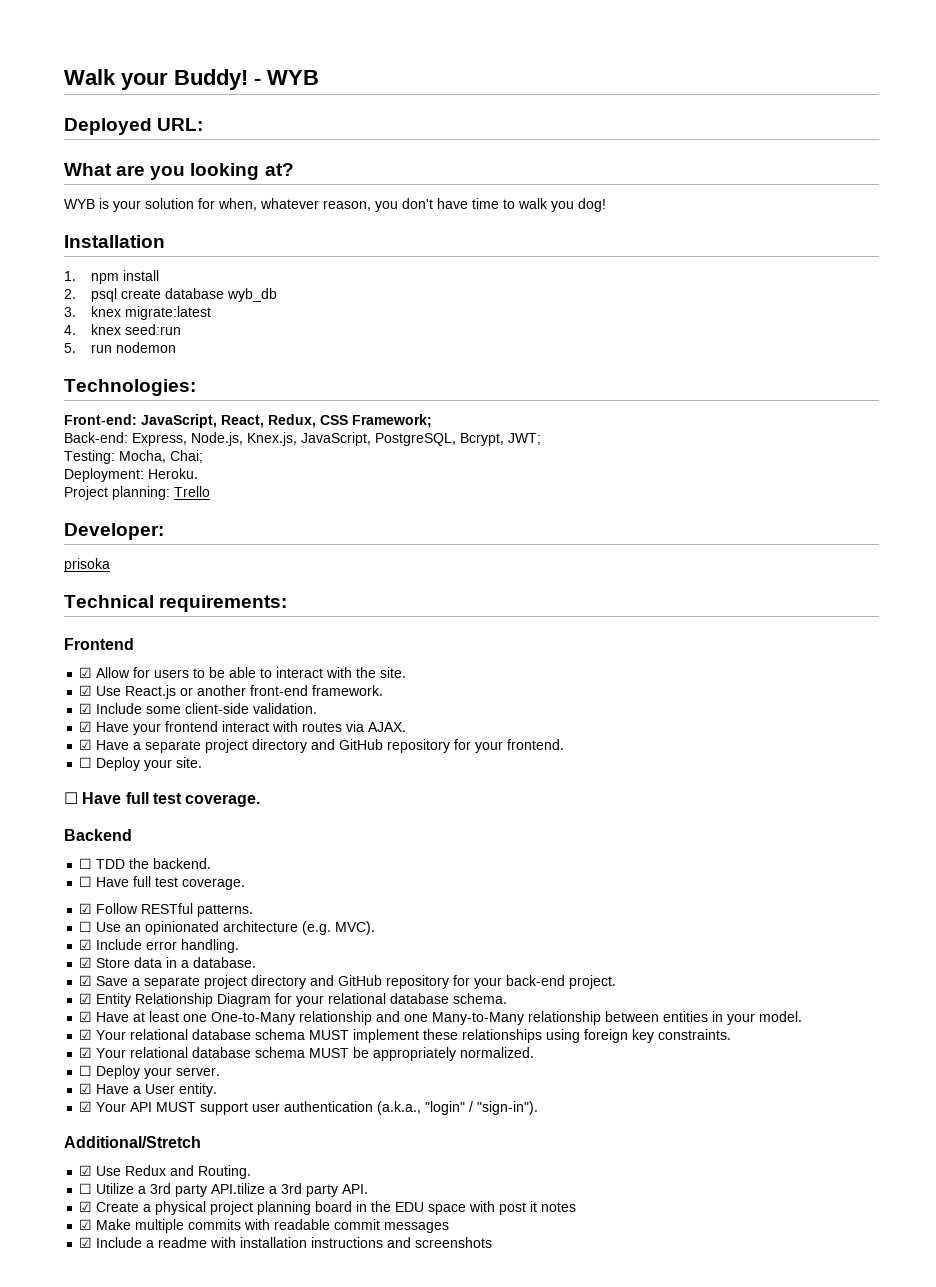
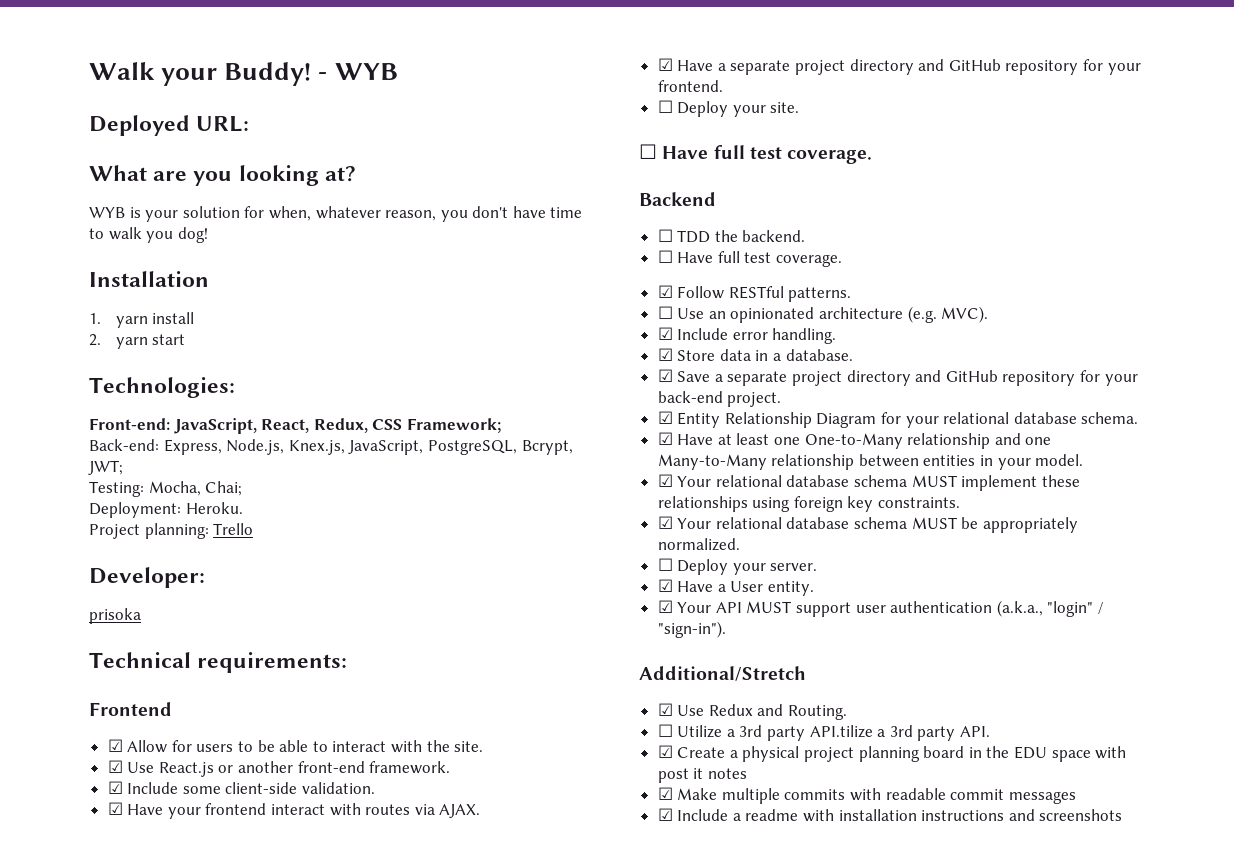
[90,273,119,284] npm -> [115,316,148,328] yarn
[90,288,277,302] [64,306,211,320] [64,324,181,335] [64,342,176,353] psql create database wyb_db // 3. knex migrate:latest // 4. knex seed:run // 5. run nodemon -> [115,334,186,349] yarn start

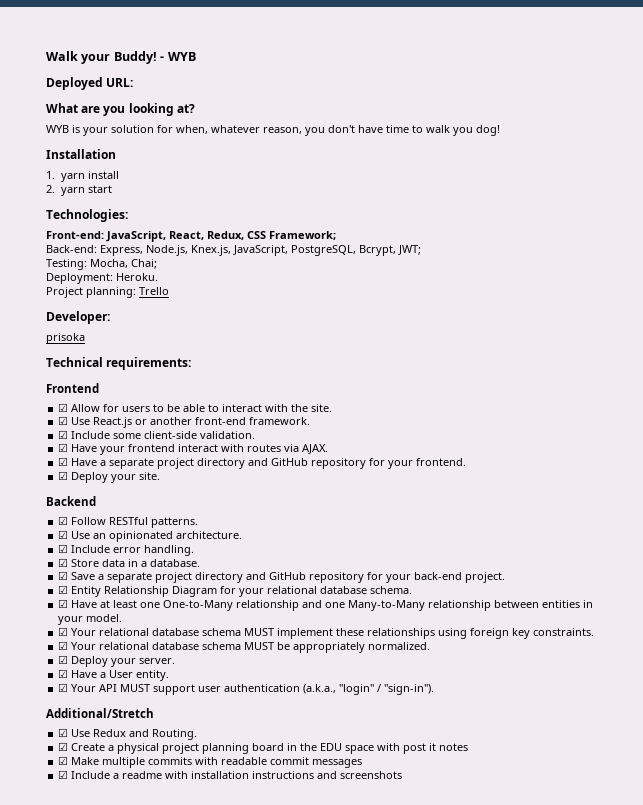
[657,100,673,113] ☐ -> [58,471,69,480] ☑
[639,144,873,164] [639,192,716,206] [657,229,806,243] [657,250,843,267] ☐ Have full test coverage. // Backend // ☐ TDD the backend. // ☐ Have full test coverage. -> [46,496,96,506] Backend
[657,306,673,319] ☐ -> [58,530,69,539] ☑
[819,306,989,323] architecture (e.g. MVC). -> [176,531,243,539] architecture.
[657,558,673,571] ☐ -> [58,655,69,664] ☑
[657,724,991,741] // ☐ Utilize a 3rd party API.tilize a 3rd party API. -> (198, 734) none

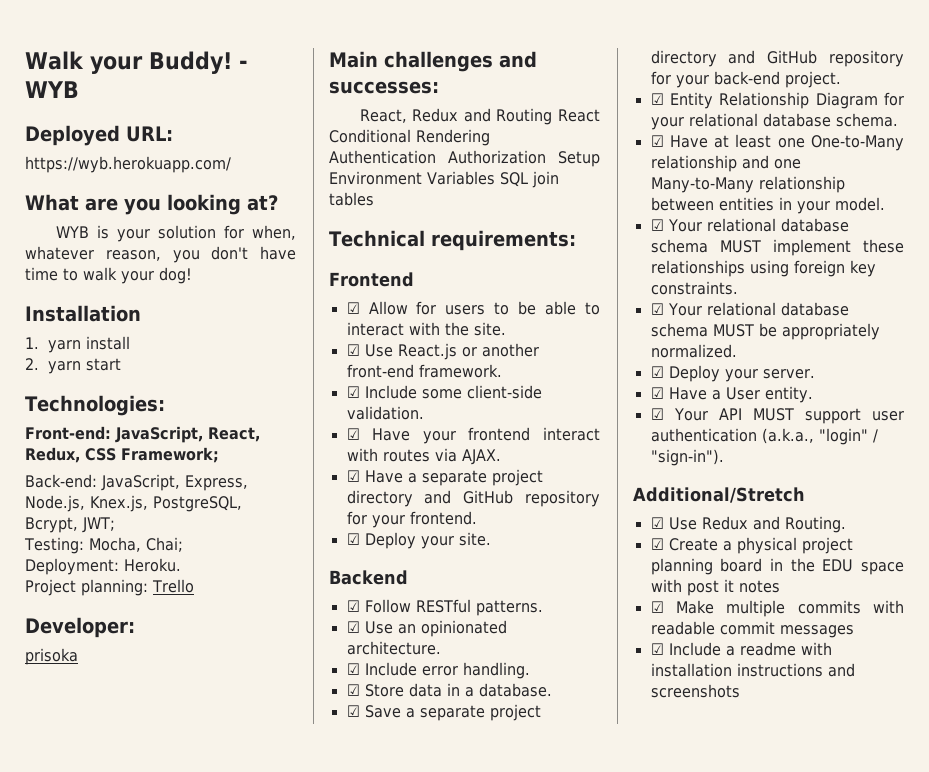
(134, 82) none -> [25,156,231,173] // https://wyb.herokuapp.com/
[453,127,473,136] you -> [121,271,154,284] your
(97, 249) none -> [101,474,180,491] JavaScript,
[233,245,288,256] JavaScript, -> (148, 503) none
(85, 338) none -> [329,51,537,72] [329,81,439,94] [359,108,600,125] [329,129,490,146] [329,150,600,167] [329,171,559,188] [329,192,374,206] // Main challenges and successes: // React, Redux and Routing React Conditional Rendering Authentication Authorization Setup Environment Variables SQL join tables

